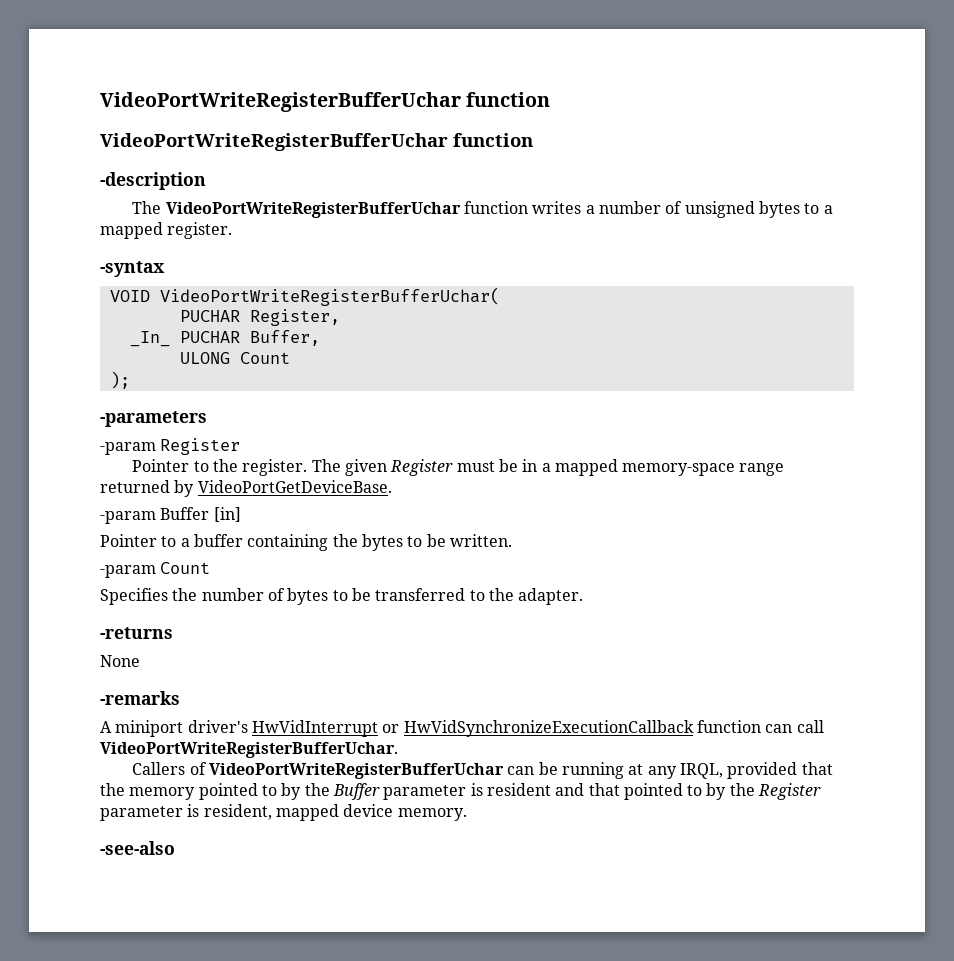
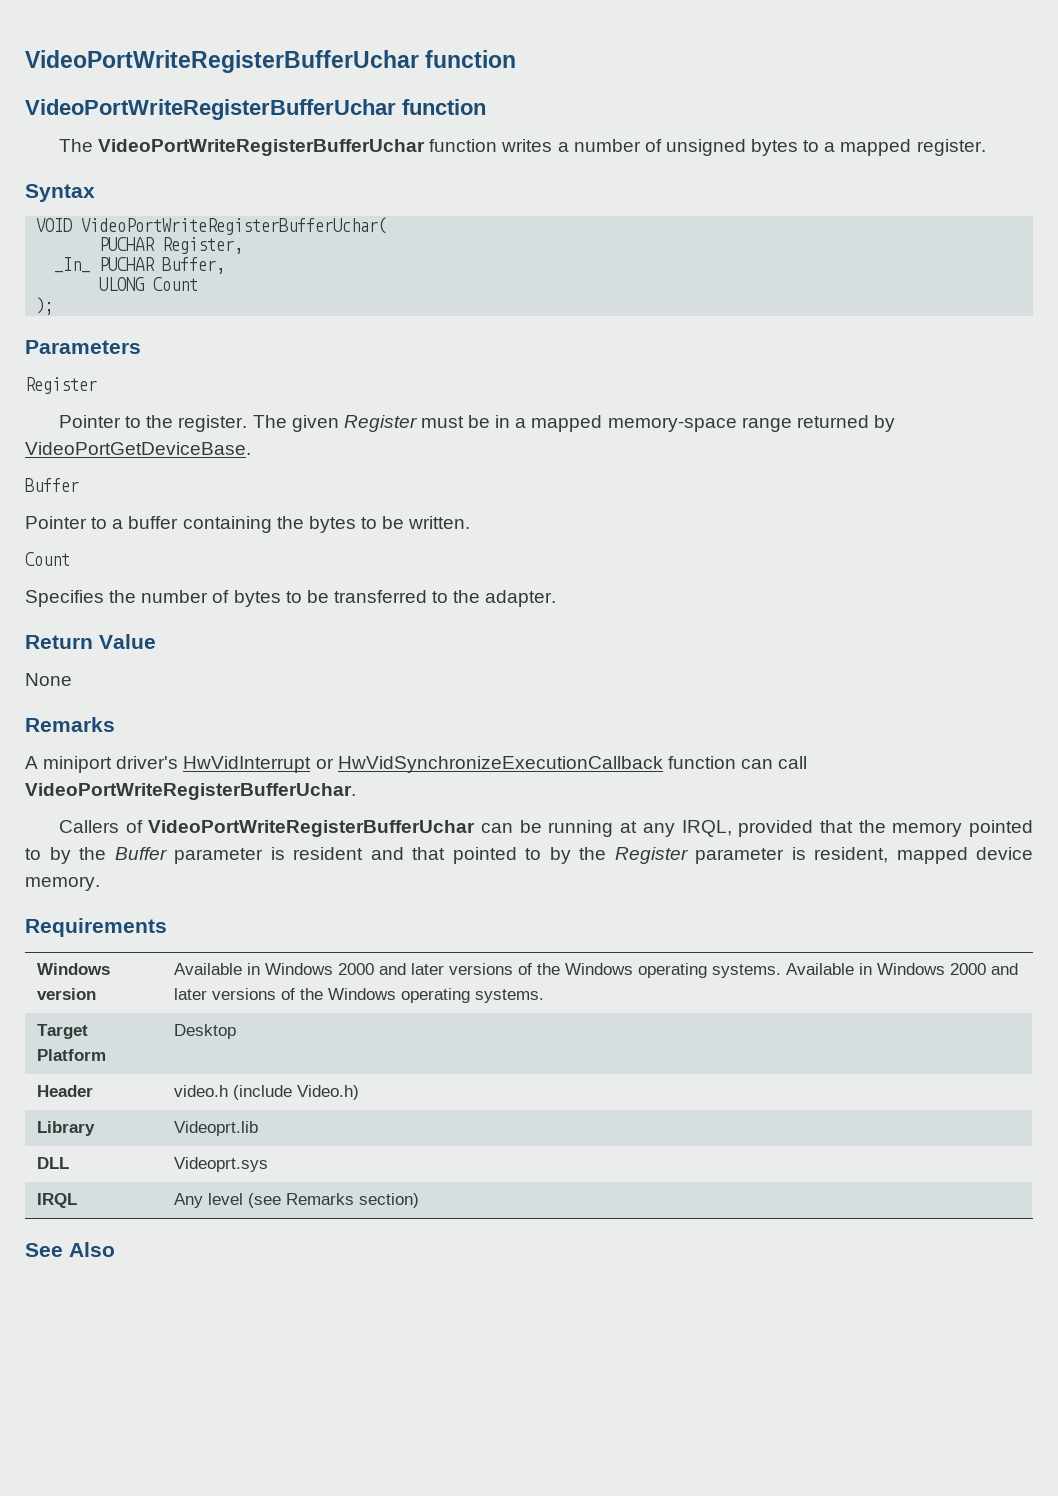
[100,172,206,190] // -description -> (486, 107) none
[100,261,165,277] -syntax -> [25,184,95,202] Syntax
[100,411,207,427] [100,442,156,455] -parameters // -param -> [25,340,141,354] Parameters //
[100,507,241,524] -param Buffer [in] -> [25,478,79,492] Buffer
[100,565,156,578] -param -> (471, 522) none
[100,627,173,639] -returns -> [25,634,156,649] Return Value
[100,691,180,705] -remarks -> [25,717,115,732] Remarks
[100,841,175,855] -see-also -> [25,918,167,937] [36,963,110,975] [36,988,96,1000] [173,963,1018,978] [173,988,544,1003] [36,1024,88,1039] [36,1049,106,1061] [173,1024,236,1039] [36,1085,93,1097] [173,1085,359,1100] [36,1121,95,1136] [173,1121,258,1136] [36,1157,69,1169] [173,1157,268,1172] [36,1193,77,1208] [173,1193,419,1208] [25,1242,115,1257] Requirements // Windows version | Available in Windows 2000 and later versions of the Windows operating systems. Available in Windows 2000 and later versions of the Windows operating systems. // Target Platform | Desktop // Header | video.h (include Video.h) // Library | Videoprt.lib // DLL | Videoprt.sys // IRQL | Any level (see Remarks section) // See Also

